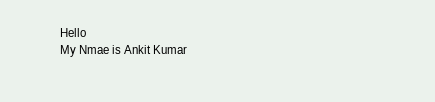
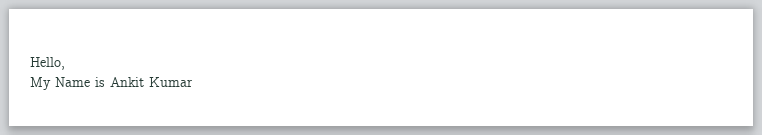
[60,28,86,37] Hello -> [30,57,65,70] Hello,
[79,45,110,54] Nmae -> [55,77,90,87] Name

